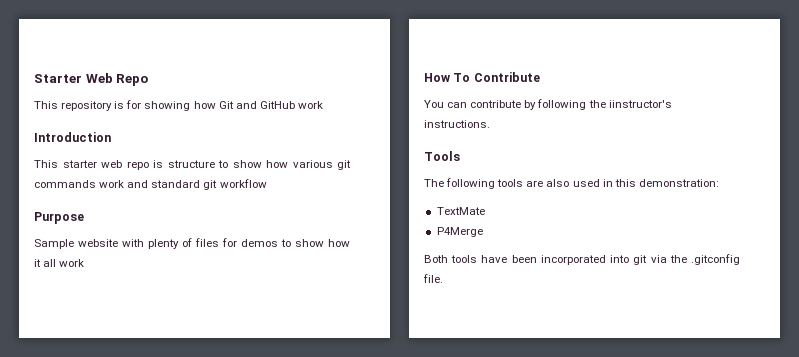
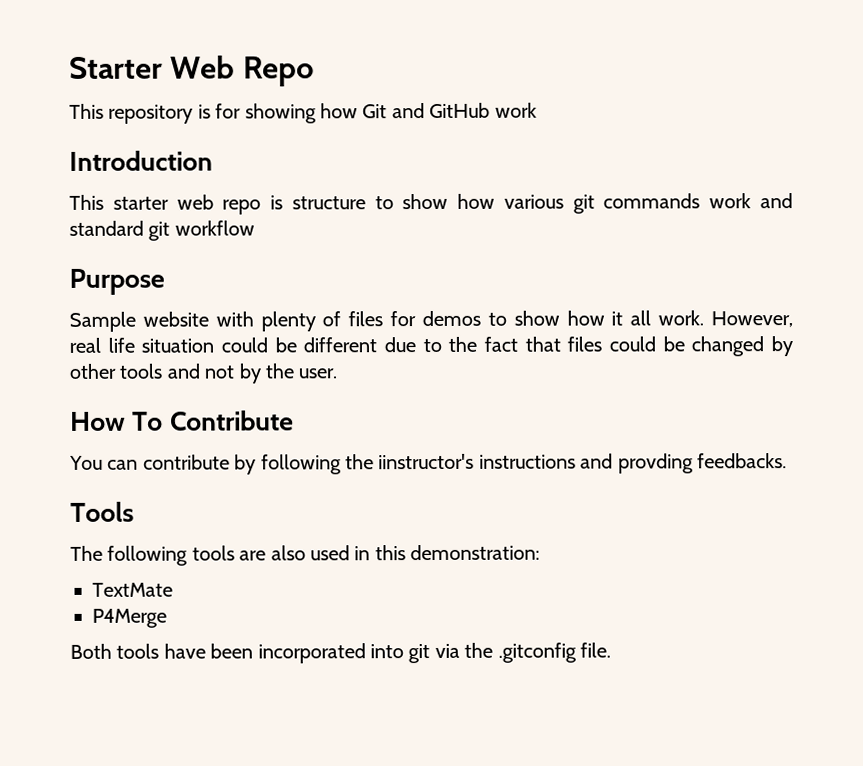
[59,259,85,267] work -> [658,310,793,328] [69,336,793,357] [69,363,338,384] work. However, real life situation could be different due to the fact that files could be changed by other tools and not by the user.
[424,120,490,128] instructions. -> [478,453,787,474] instructions and provding feedbacks.

